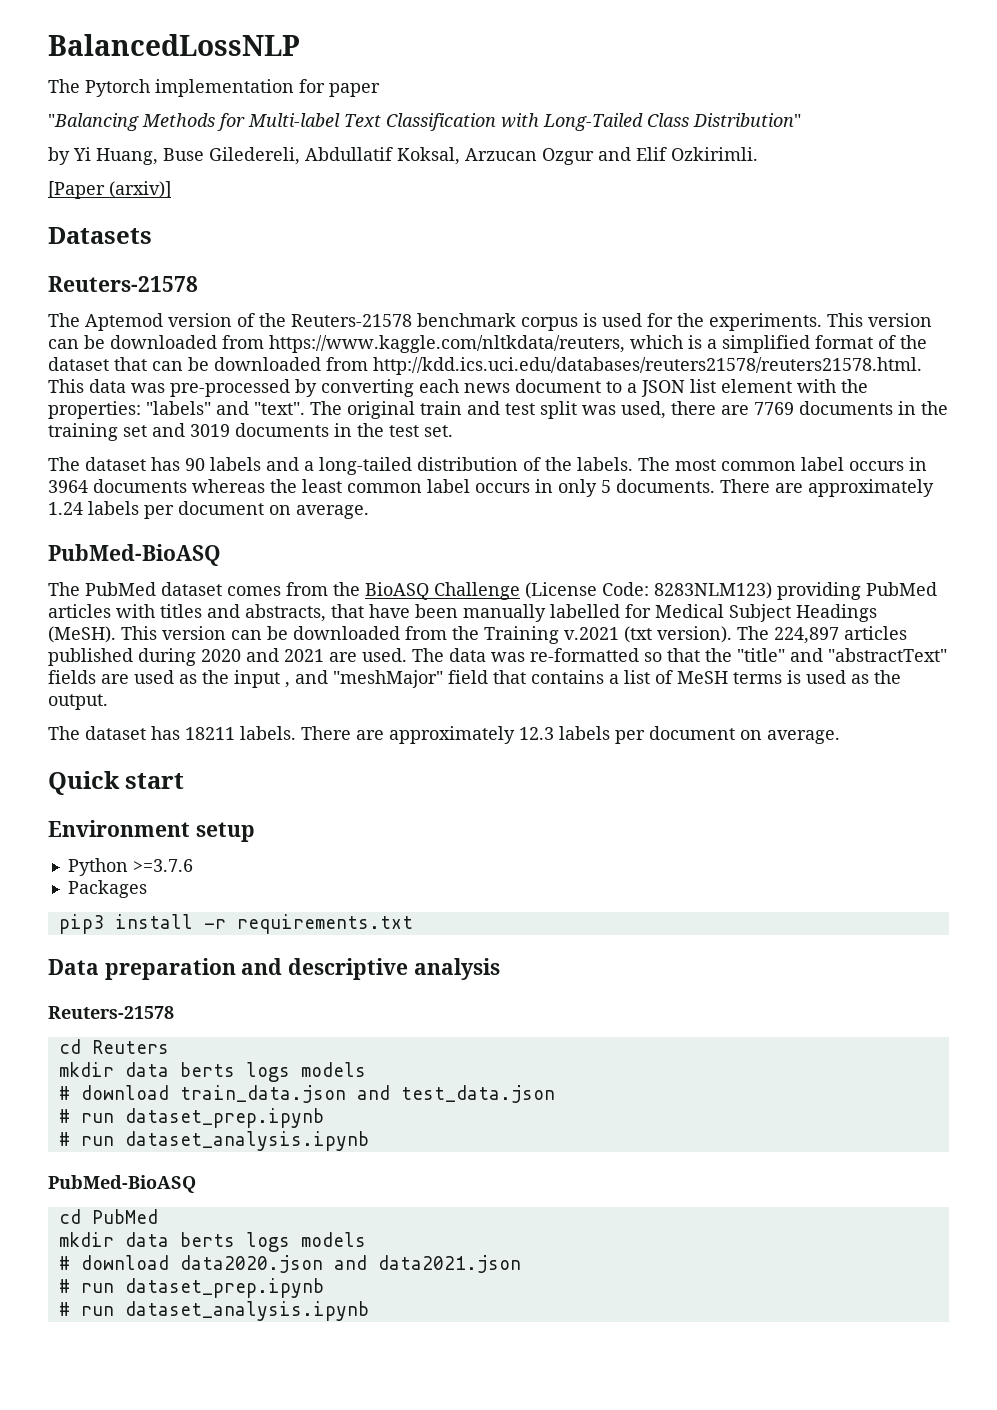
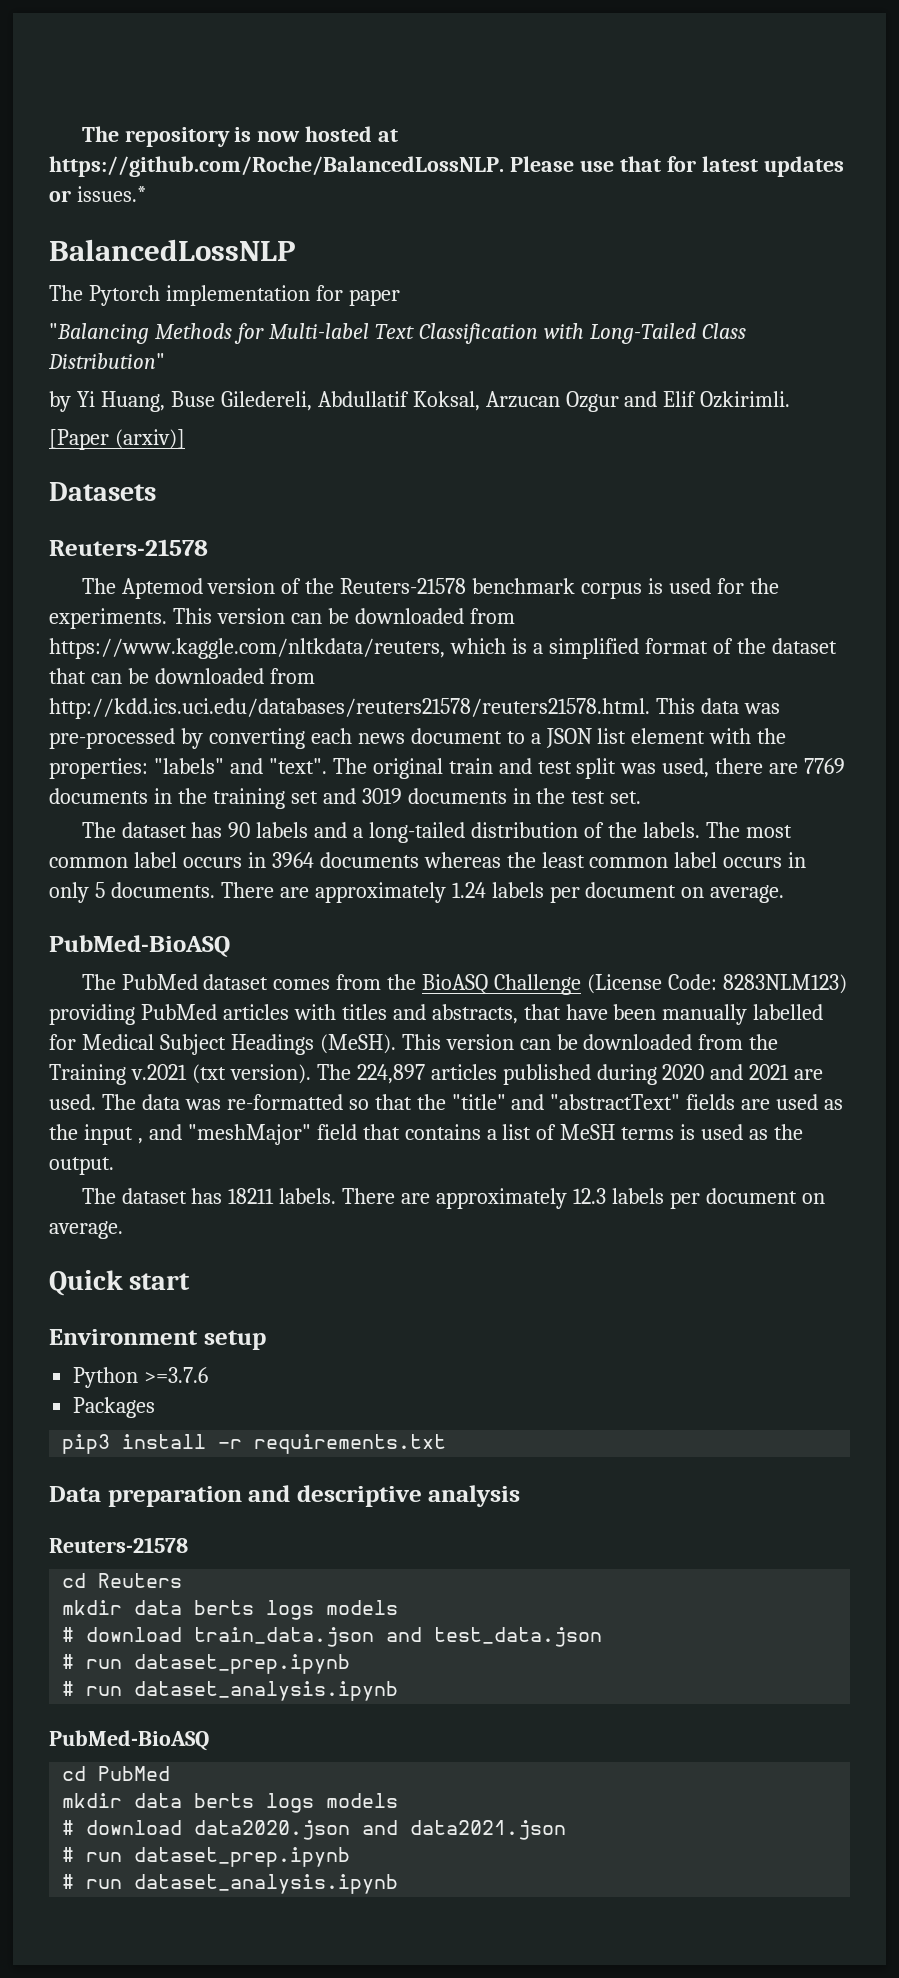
(48, 45) none -> [81,126,399,147] [49,156,844,177] [49,186,146,202] The repository is now hosted at https://github.com/Roche/BalancedLossNLP. Please use that for latest updates or issues.* //

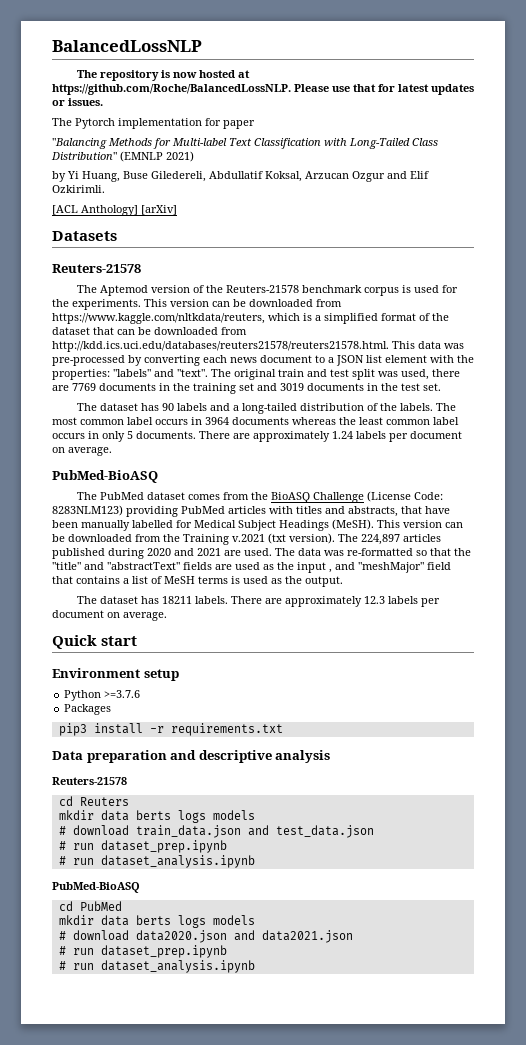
(81, 134) none -> [52,40,202,52] BalancedLossNLP //
[76,186,146,202] [49,239,295,261] issues.* // BalancedLossNLP -> [68,98,103,106] issues.
(165, 361) none -> [120,151,194,162] (EMNLP 2021)
[49,429,185,450] [Paper (arxiv)] -> [52,205,177,216] [ACL Anthology] [arXiv]

